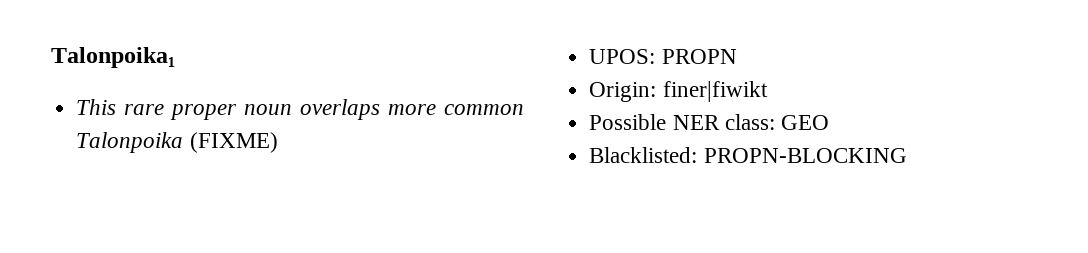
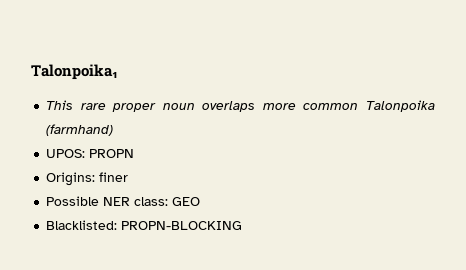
[189,132,278,153] (FIXME) -> [46,124,114,136] (farmhand)
[589,81,768,102] Origin: finer|fiwikt -> [46,172,129,186] Origins: finer

